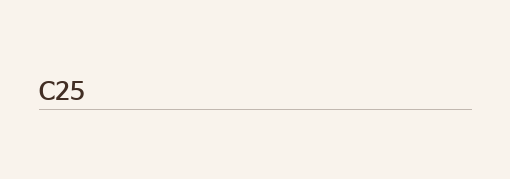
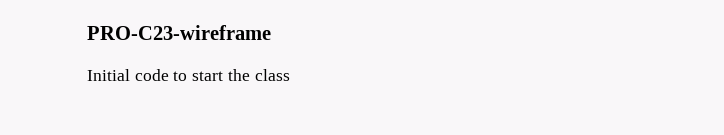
[39,81,85,100] C25 -> [87,25,271,40] [87,69,290,81] PRO-C23-wireframe // Initial code to start the class

